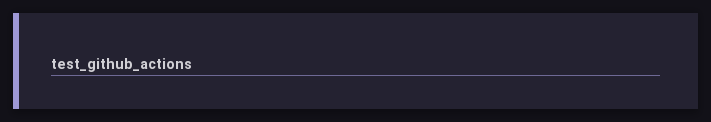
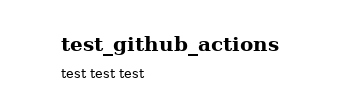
(192, 65) none -> [61,69,145,78] // test test test

